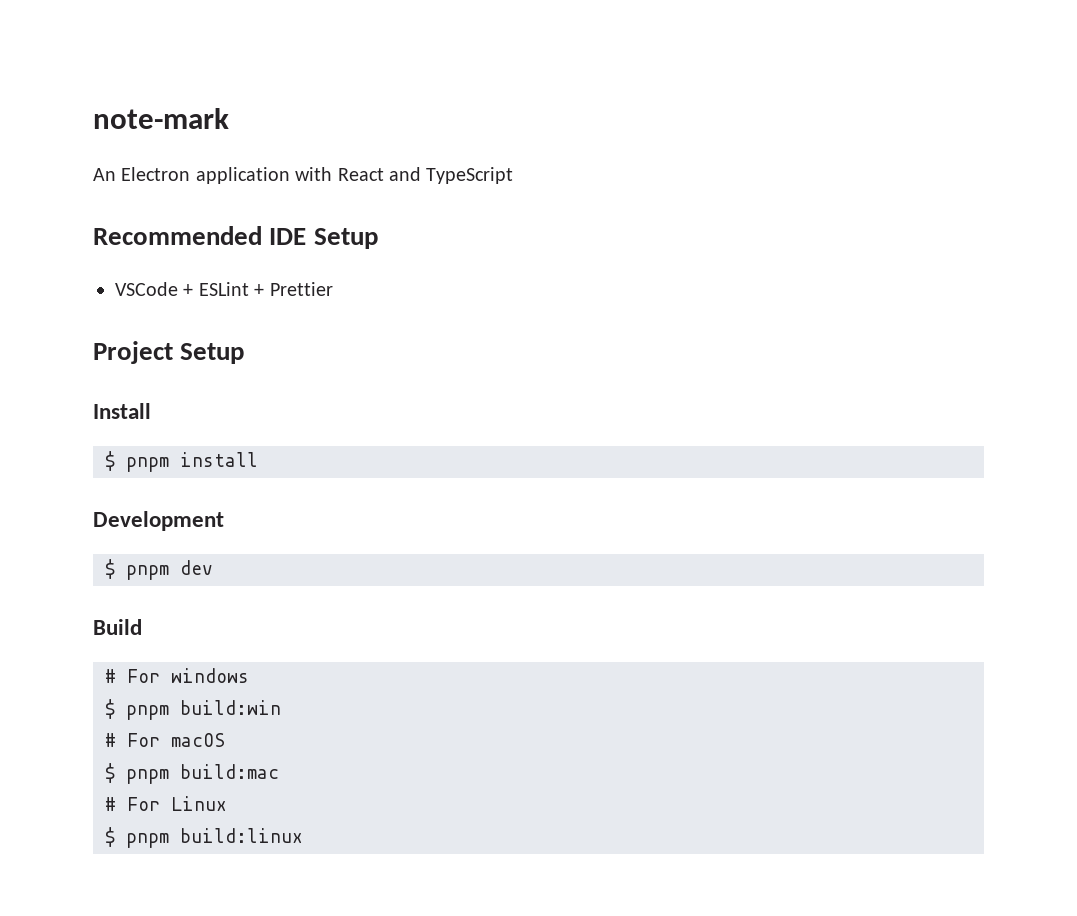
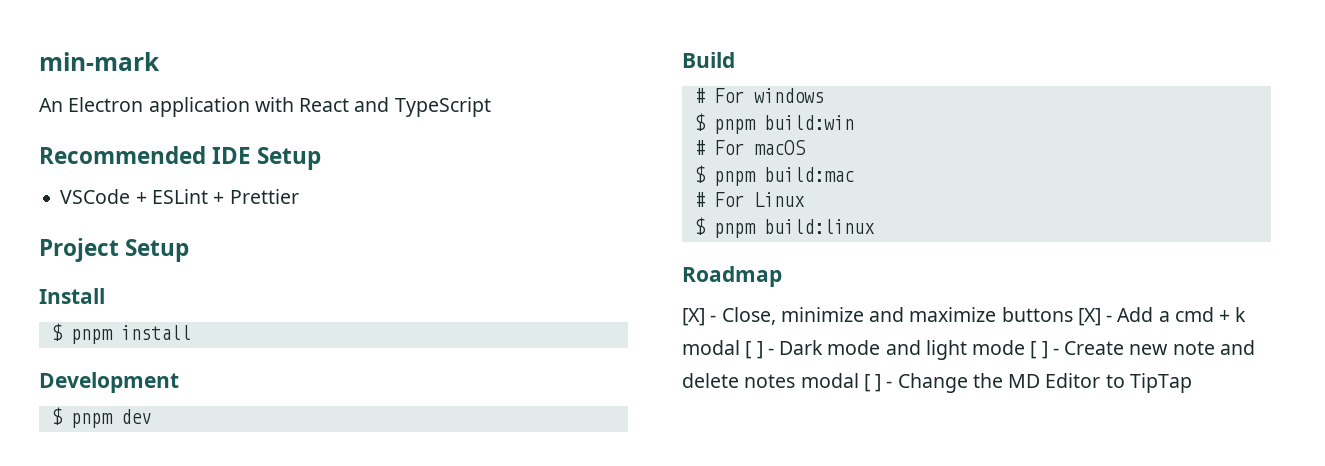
[93,108,229,129] note-mark -> [39,52,160,71] min-mark
(303, 835) none -> [682,266,782,287] [682,307,1247,326] [682,340,1255,360] [682,373,1192,393] // Roadmap // [X] - Close, minimize and maximize buttons [X] - Add a cmd + k modal [ ] - Dark mode and light mode [ ] - Create new note and delete notes modal [ ] - Change the MD Editor to TipTap

